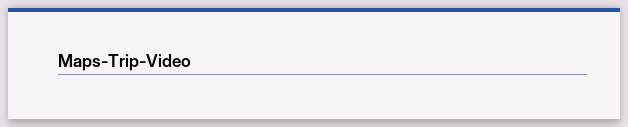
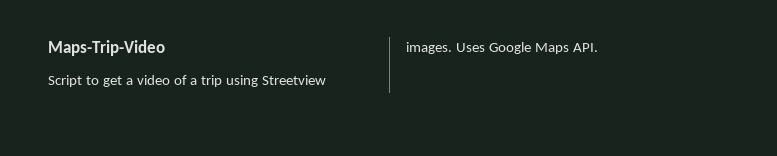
(191, 62) none -> [48,75,327,87] [406,42,598,54] // Script to get a video of a trip using Streetview images. Uses Google Maps API.

